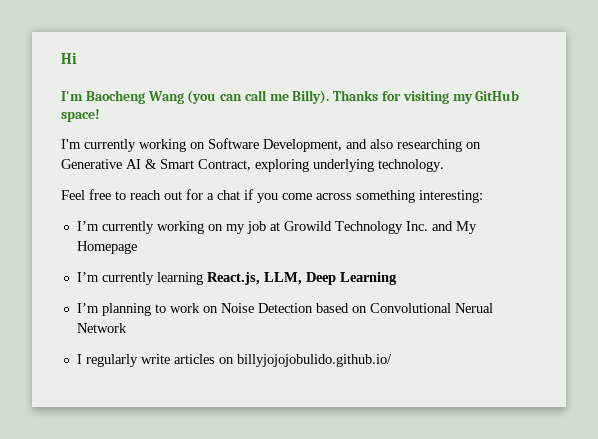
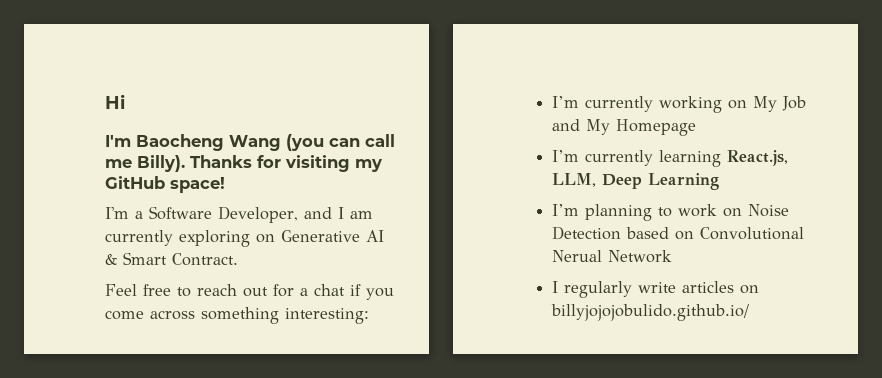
[84,138,462,152] currently working on Software Development, and also researching -> [135,206,373,223] [105,230,250,247] a Software Developer, and I am currently exploring
[198,159,444,172] Contract, exploring underlying technology. -> [172,253,238,266] Contract.
[225,221,428,234] my job at Growild Technology Inc. -> [753,96,807,112] My Job

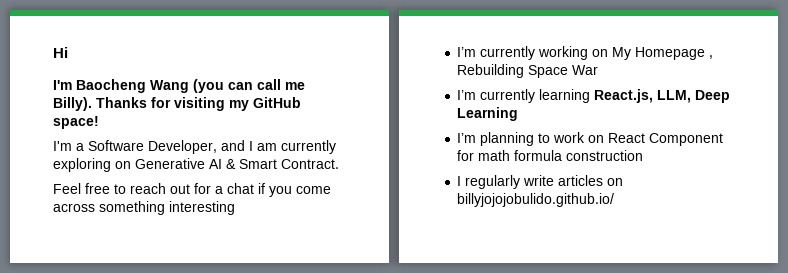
[285,308,369,324] interesting: -> [169,201,235,215] interesting
[782,96,807,111] [552,119,697,136] Job and My Homepage -> [635,47,714,60] [457,64,599,78] Homepage , Rebuilding Space War
[748,204,790,217] [552,226,805,240] [552,250,673,263] Noise Detection based on Convolutional Nerual Network -> [608,133,724,146] [457,150,644,161] React Component for math formula construction

